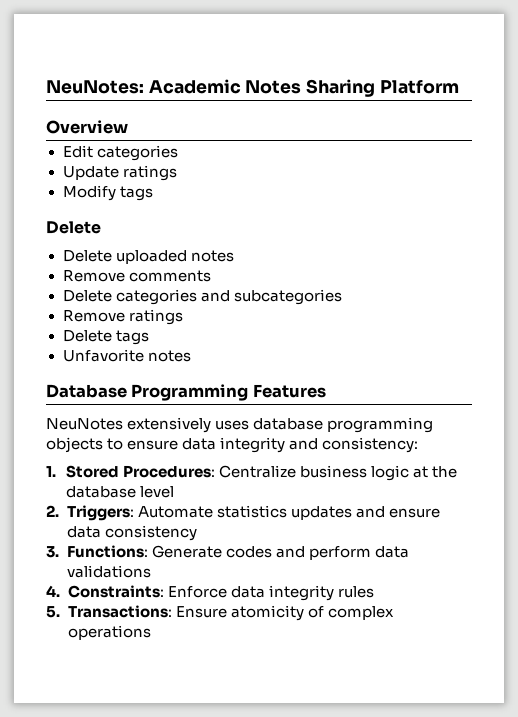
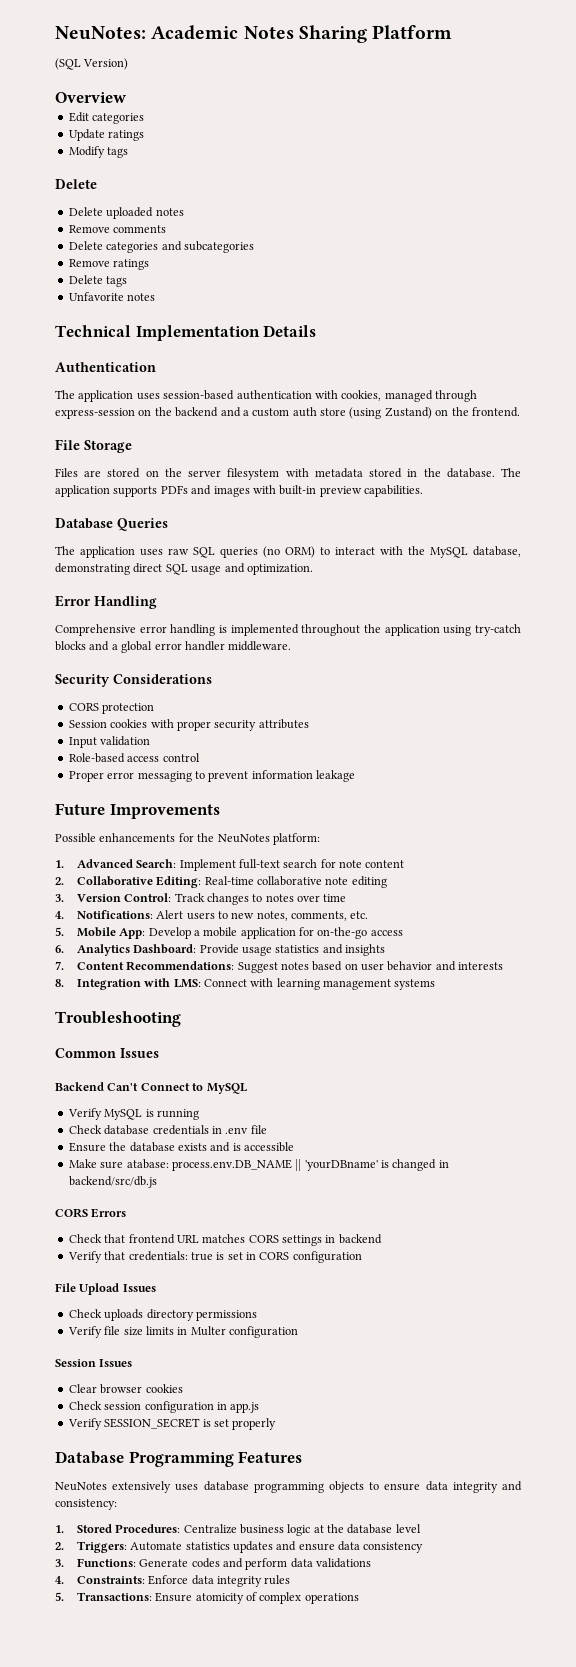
(459, 87) none -> [55,58,129,70] // (SQL Version)
(191, 356) none -> [55,325,317,341] [55,362,156,372] [55,390,477,402] [55,407,520,419] [55,439,132,453] [55,468,521,480] [55,485,423,497] [55,518,168,531] [55,546,521,558] [55,563,313,575] [55,595,157,609] [55,624,521,636] [55,641,292,653] [55,674,212,687] [68,703,155,714] [68,719,309,731] [68,736,151,748] [68,753,200,763] [68,770,355,782] [55,803,220,819] [55,833,320,845] [55,859,405,871] [55,876,387,888] [55,893,347,905] [55,910,369,921] [55,927,403,939] [55,944,386,956] [55,961,504,973] [55,978,436,990] [55,1011,181,1027] [55,1048,159,1058] [55,1082,247,1094] [67,1108,199,1120] [68,1125,267,1135] [68,1142,294,1152] [68,1159,449,1171] [68,1176,157,1188] [55,1208,127,1218] [68,1234,382,1246] [67,1251,362,1263] [55,1283,156,1295] [68,1309,257,1321] [67,1326,298,1338] [55,1359,133,1367] [68,1384,183,1394] [68,1401,260,1413] [67,1418,277,1430] // Technical Implementation Details // Authentication // The application uses session-based authentication with cookies, managed through express-session on the backend and a custom auth store (using Zustand) on the frontend. // File Storage // Files are stored on the server filesystem with metadata stored in the database. The application supports PDFs and images with built-in preview capabilities. // Database Queries // The application uses raw SQL queries (no ORM) to interact with the MySQL database, demonstrating direct SQL usage and optimization. // Error Handling // Comprehensive error handling is implemented throughout the application using try-catch blocks and a global error handler middleware. // Security Considerations // CORS protection // Session cookies with proper security attributes // Input validation // Role-based access control // Proper error messaging to prevent information leakage // Future Improvements // Possible enhancements for the NeuNotes platform: // 1. Advanced Search: Implement full-text search for note content // 2. Collaborative Editing: Real-time collaborative note editing // 3. Version Control: Track changes to notes over time // 4. Notifications: Alert users to new notes, comments, etc. // 5. Mobile App: Develop a mobile application for on-the-go access // 6. Analytics Dashboard: Provide usage statistics and insights // 7. Content Recommendations: Suggest notes based on user behavior and interests // 8. Integration with LMS: Connect with learning management systems // Troubleshooting // Common Issues // Backend Can't Connect to MySQL // Verify MySQL is running // Check database credentials in .env file // Ensure the database exists and is accessible // Make sure atabase: process.env.DB_NAME || 'yourDBname' is changed in backend/src/db.js // CORS Errors // Check that frontend URL matches CORS settings in backend // Verify that credentials: true is set in CORS configuration // File Upload Issues // Check uploads directory permissions // Verify file size limits in Multer configuration // Session Issues // Clear browser cookies // Check session configuration in app.js // Verify SESSION_SECRET is set properly

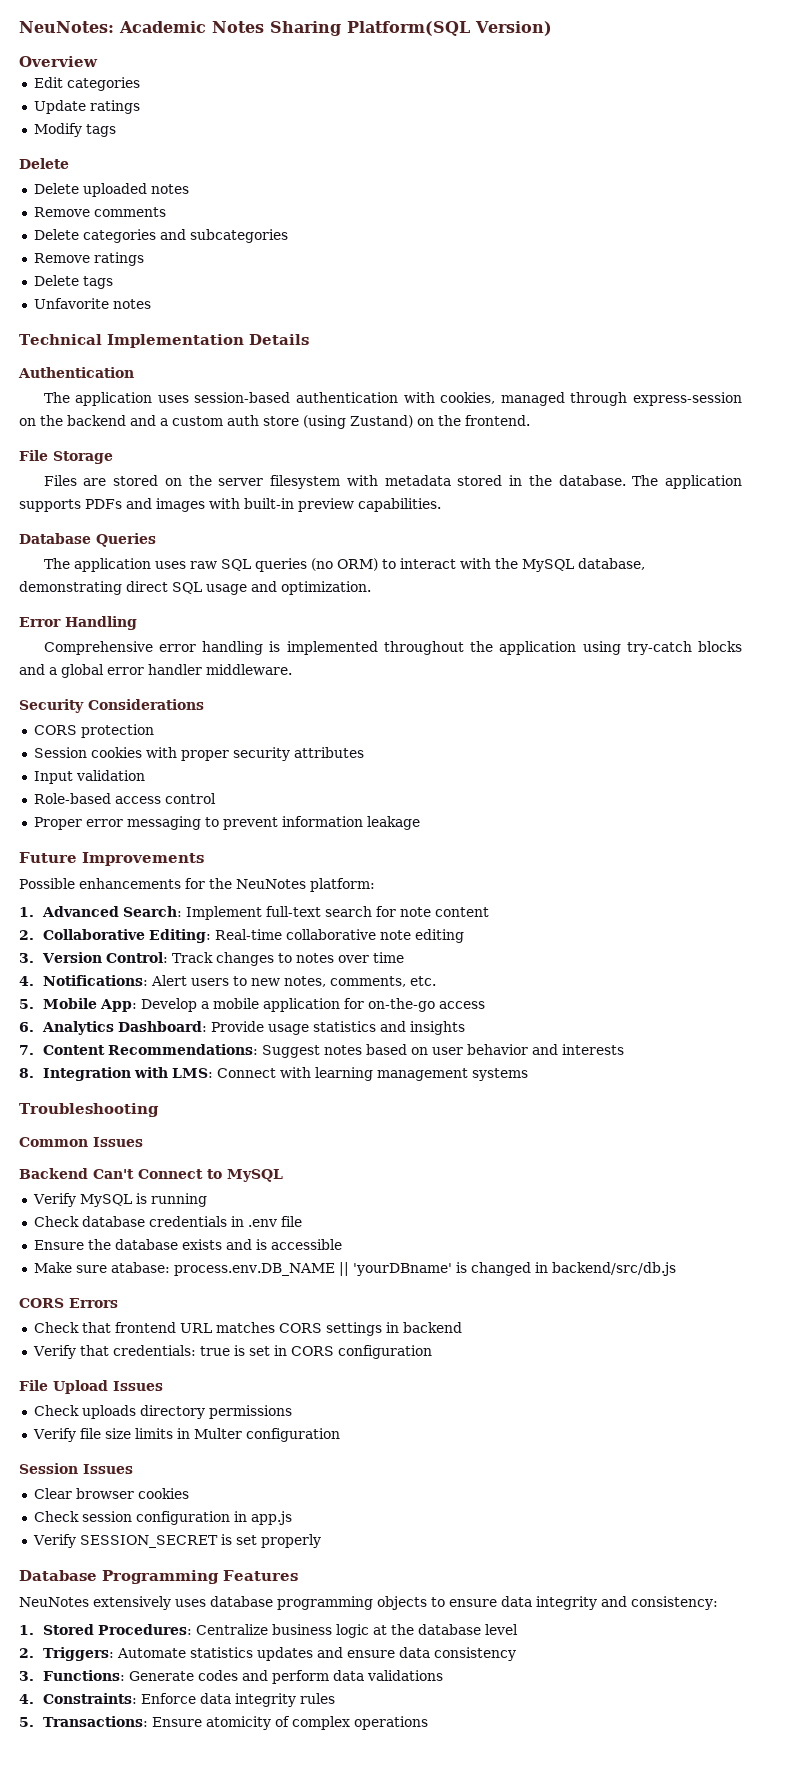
[372,25,453,39] [55,58,81,70] Platform // (SQL -> [347,21,470,36] Platform(SQL

